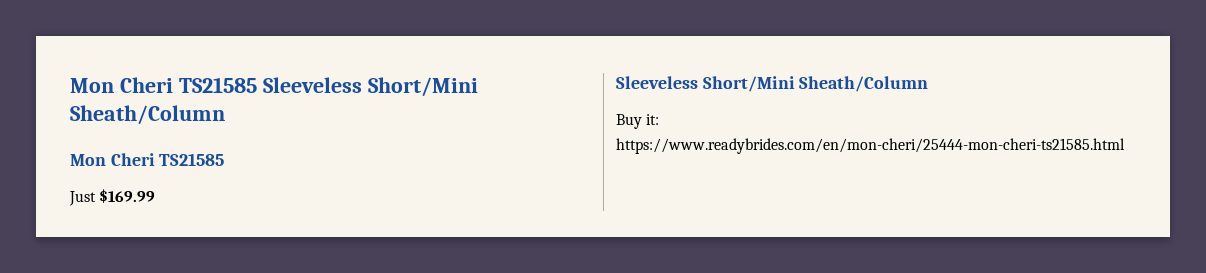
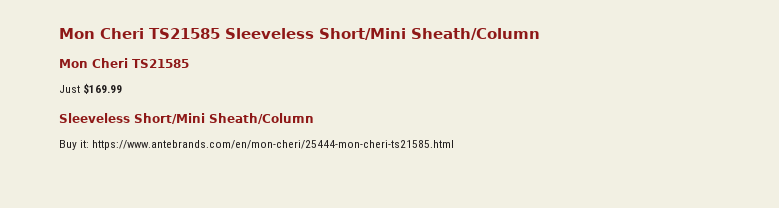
[616,138,1125,154] https://www.readybrides.com/en/mon-cheri/25444-mon-cheri-ts21585.html -> [92,140,455,150] https://www.antebrands.com/en/mon-cheri/25444-mon-cheri-ts21585.html

